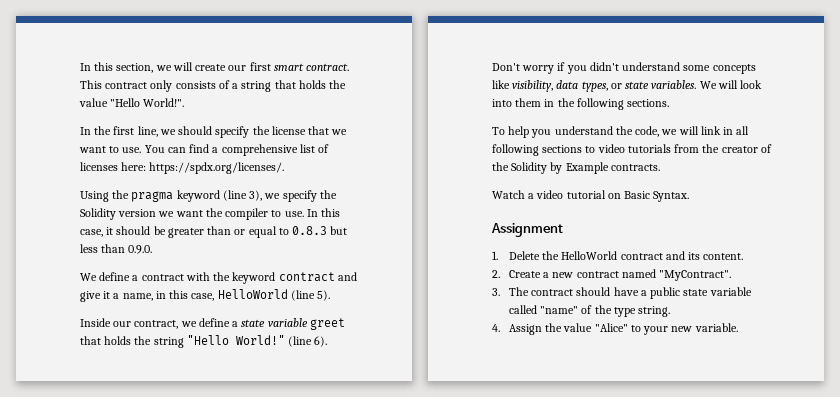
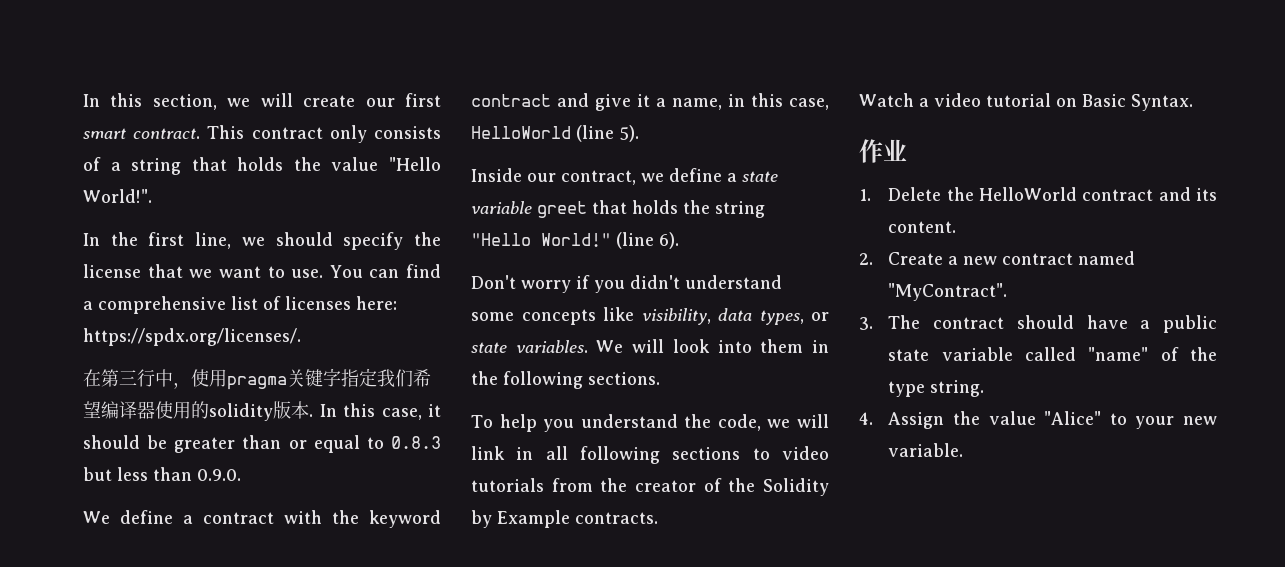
[80,190,337,202] [80,208,304,220] Using the pragma keyword (line 3), we specify the Solidity version we want the compiler to use. -> [83,368,431,390] [83,401,313,421] 在第三行中，使用pragma关键字指定我们希望编译器使用的solidity版本.
[491,223,563,237] Assignment -> [859,139,907,163] 作业

